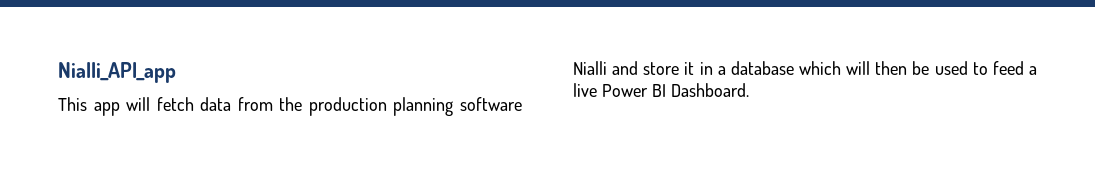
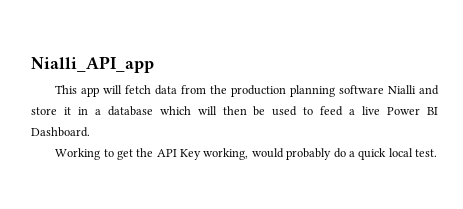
(749, 90) none -> [55,148,437,160] // Working to get the API Key working, would probably do a quick local test.

